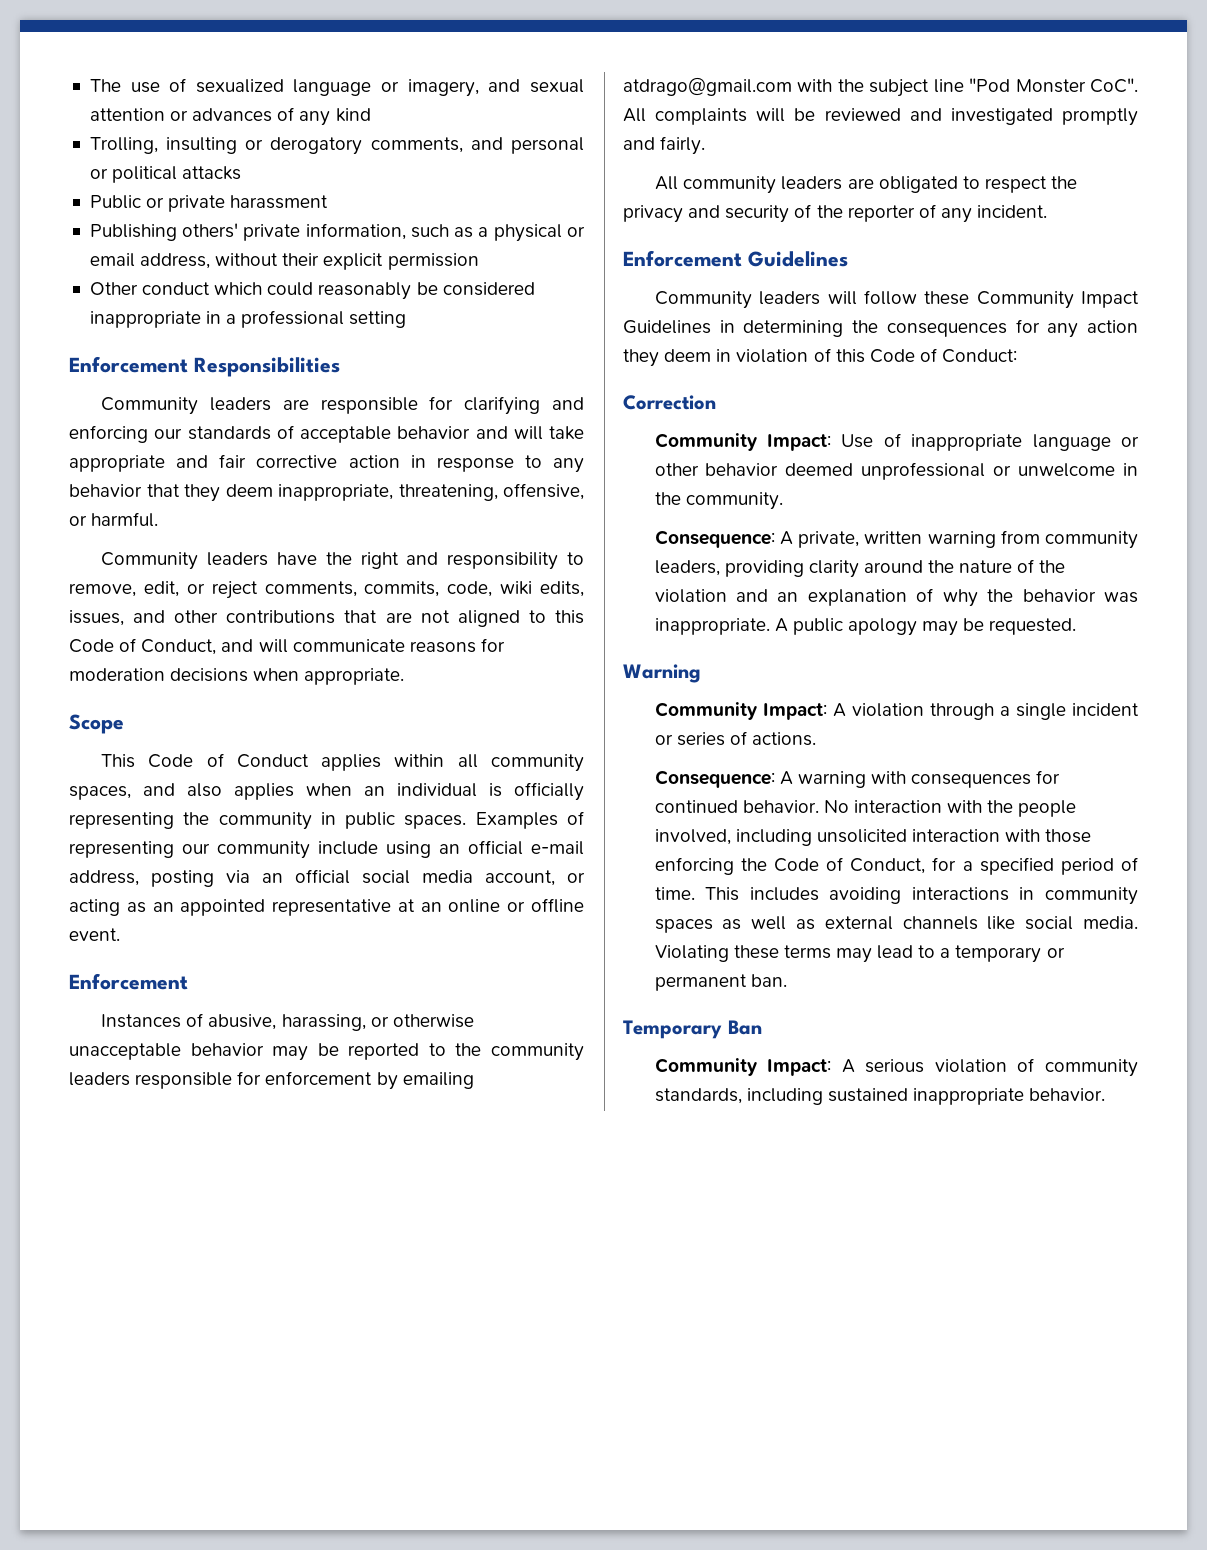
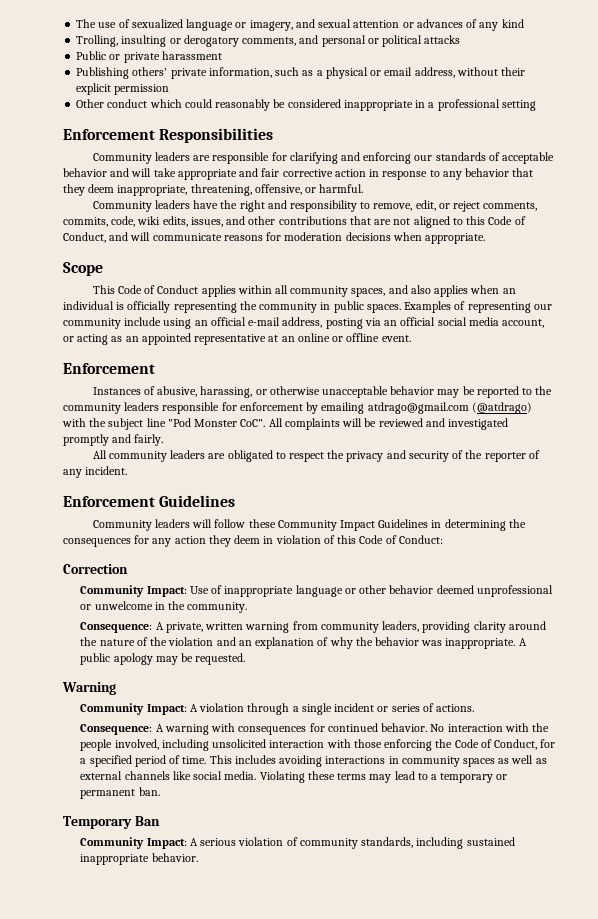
(792, 86) none -> [471,402,532,414] (@atdrago)

